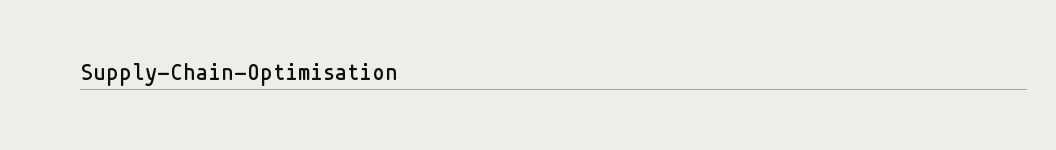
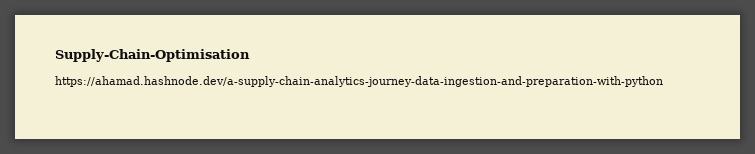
(398, 74) none -> [55,76,663,87] // https://ahamad.hashnode.dev/a-supply-chain-analytics-journey-data-ingestion-and-preparation-with-python

